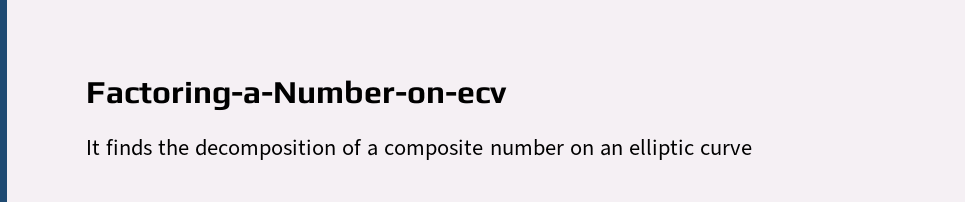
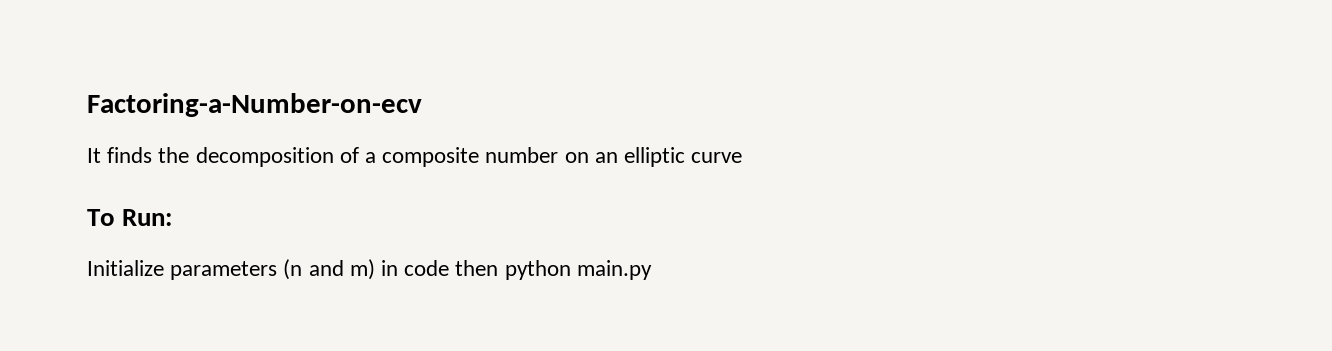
(752, 149) none -> [87,209,173,226] [87,259,652,280] // To Run: // Initialize parameters (n and m) in code then python main.py

